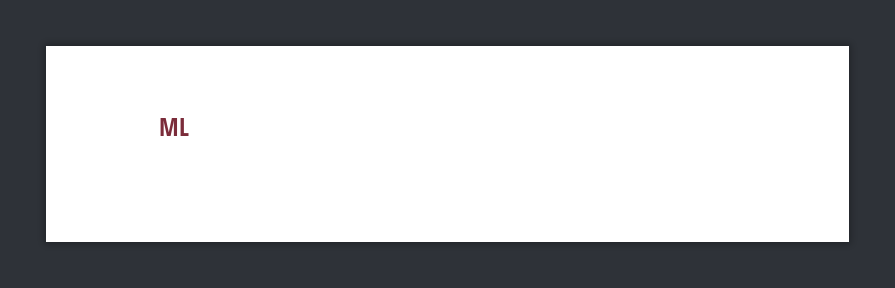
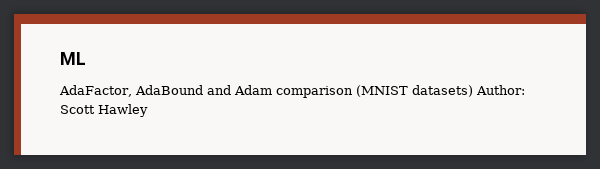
(189, 127) none -> [59,85,525,98] [60,104,148,117] // AdaFactor, AdaBound and Adam comparison (MNIST datasets) Author: Scott Hawley

